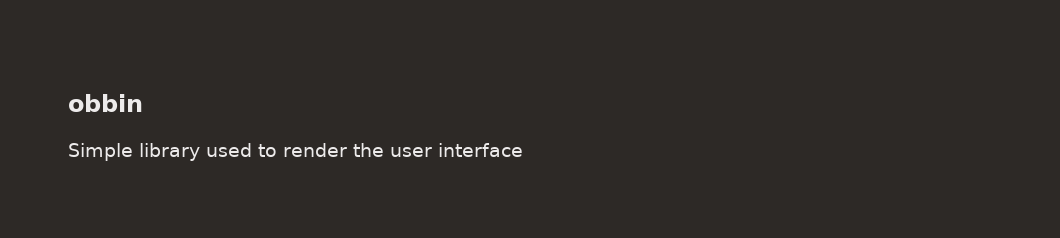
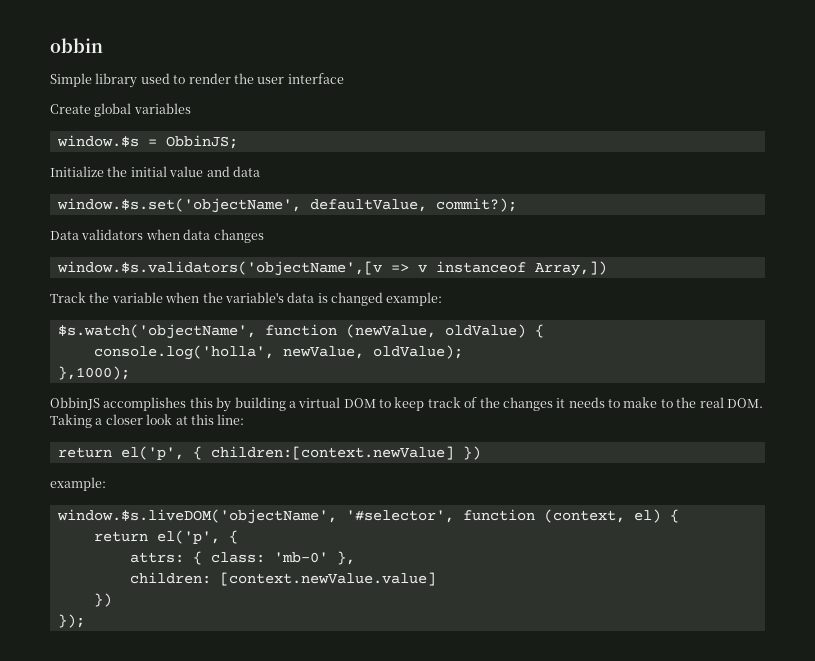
(523, 150) none -> [50,103,191,117] [56,135,238,149] [50,166,260,177] [56,198,517,213] [50,229,264,243] [56,261,607,276] [50,292,443,306] [57,324,544,339] [93,345,463,360] [57,366,130,380] [50,397,763,412] [50,414,245,428] [57,446,481,460] [50,477,106,491] [56,509,679,524] [93,530,238,544] [129,551,355,565] [129,572,436,586] [93,593,112,607] [57,614,85,628] // Create global variables // window.$s = ObbinJS; // Initialize the initial value and data // window.$s.set('objectName', defaultValue, commit?); // Data validators when data changes // window.$s.validators('objectName',[v => v instanceof Array,]) // Track the variable when the variable's data is changed example: // $s.watch('objectName', function (newValue, oldValue) { // console.log('holla', newValue, oldValue); // },1000); // ObbinJS accomplishes this by building a virtual DOM to keep track of the changes it needs to make to the real DOM. Taking a closer look at this line: // return el('p', { children:[context.newValue] }) // example: // window.$s.liveDOM('objectName', '#selector', function (context, el) { // return el('p', { // attrs: { class: 'mb-0' }, // children: [context.newValue.value] // }) // });

